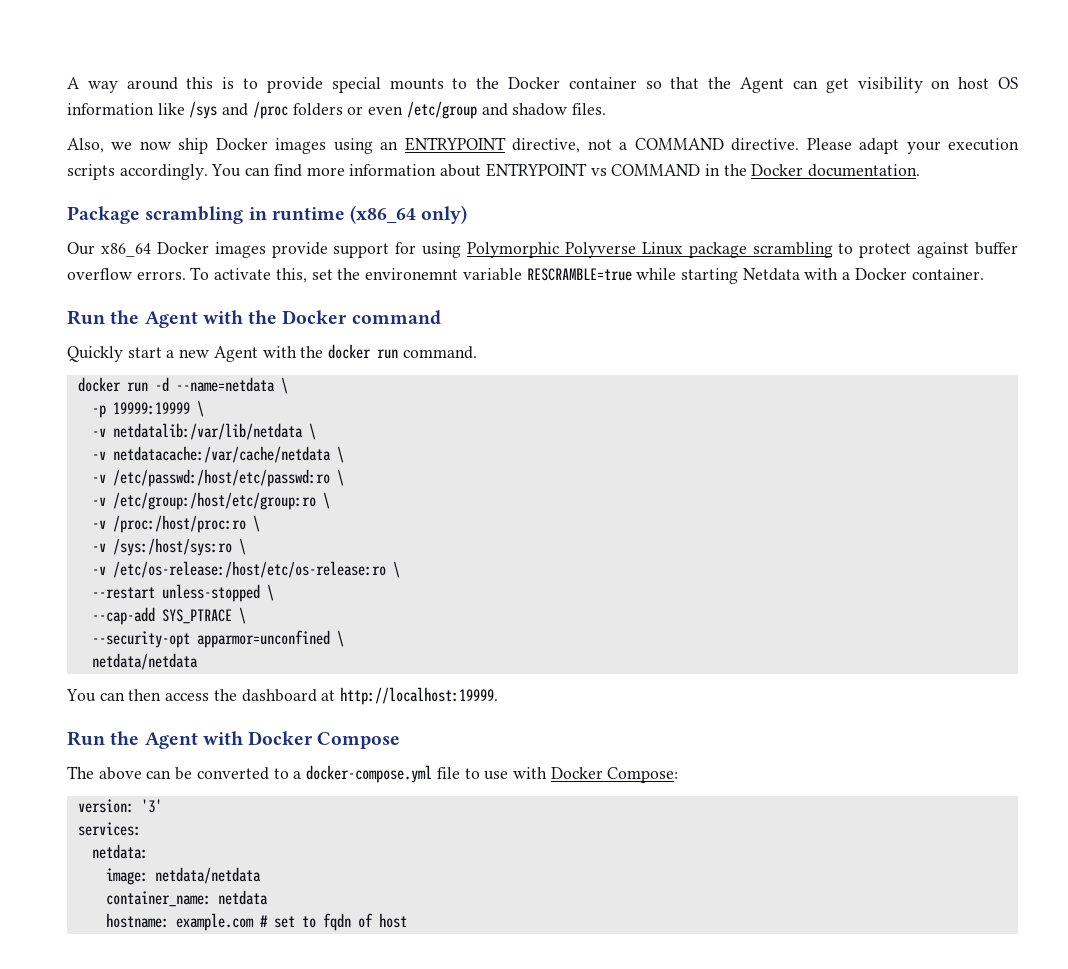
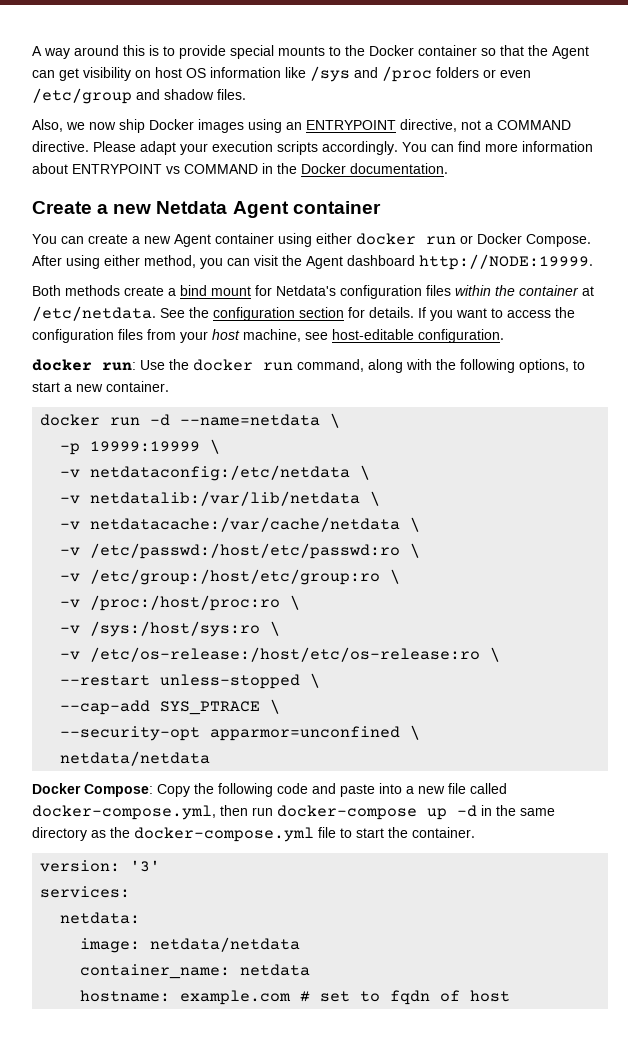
[67,205,468,224] [67,242,1018,258] [67,267,984,284] [67,310,441,328] [67,344,477,362] Package scrambling in runtime (x86_64 only) // Our x86_64 Docker images provide support for using Polymorphic Polyverse Linux package scrambling to protect against buffer overflow errors. To activate this, set the environemnt variable RESCRAMBLE=true while starting Netdata with a Docker container. // Run the Agent with the Docker command // Quickly start a new Agent with the docker run command. -> [32,201,381,218] [32,233,591,247] [32,254,593,270] [32,285,594,299] [32,306,575,321] [32,329,504,343] [32,359,585,373] [32,381,169,392] Create a new Netdata Agent container // You can create a new Agent container using either docker run or Docker Compose. After using either method, you can visit the Agent dashboard http://NODE:19999. // Both methods create a bind mount for Netdata's configuration files within the container at /etc/netdata. See the configuration section for details. If you want to access the configuration files from your host machine, see host-editable configuration. // docker run: Use the docker run command, along with the following options, to start a new container.
(204, 408) none -> [60,465,371,481] // -v netdataconfig:/etc/netdata \
[66,687,499,705] [67,731,401,749] [67,765,679,783] You can then access the dashboard at http://localhost:19999. // Run the Agent with Docker Compose // The above can be converted to a docker-compose.yml file to use with Docker Compose: -> [32,783,507,797] [32,805,555,820] [32,827,475,842] Docker Compose: Copy the following code and paste into a new file called docker-compose.yml, then run docker-compose up -d in the same directory as the docker-compose.yml file to start the container.

